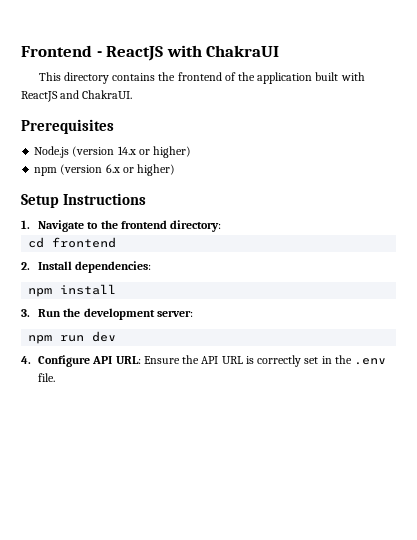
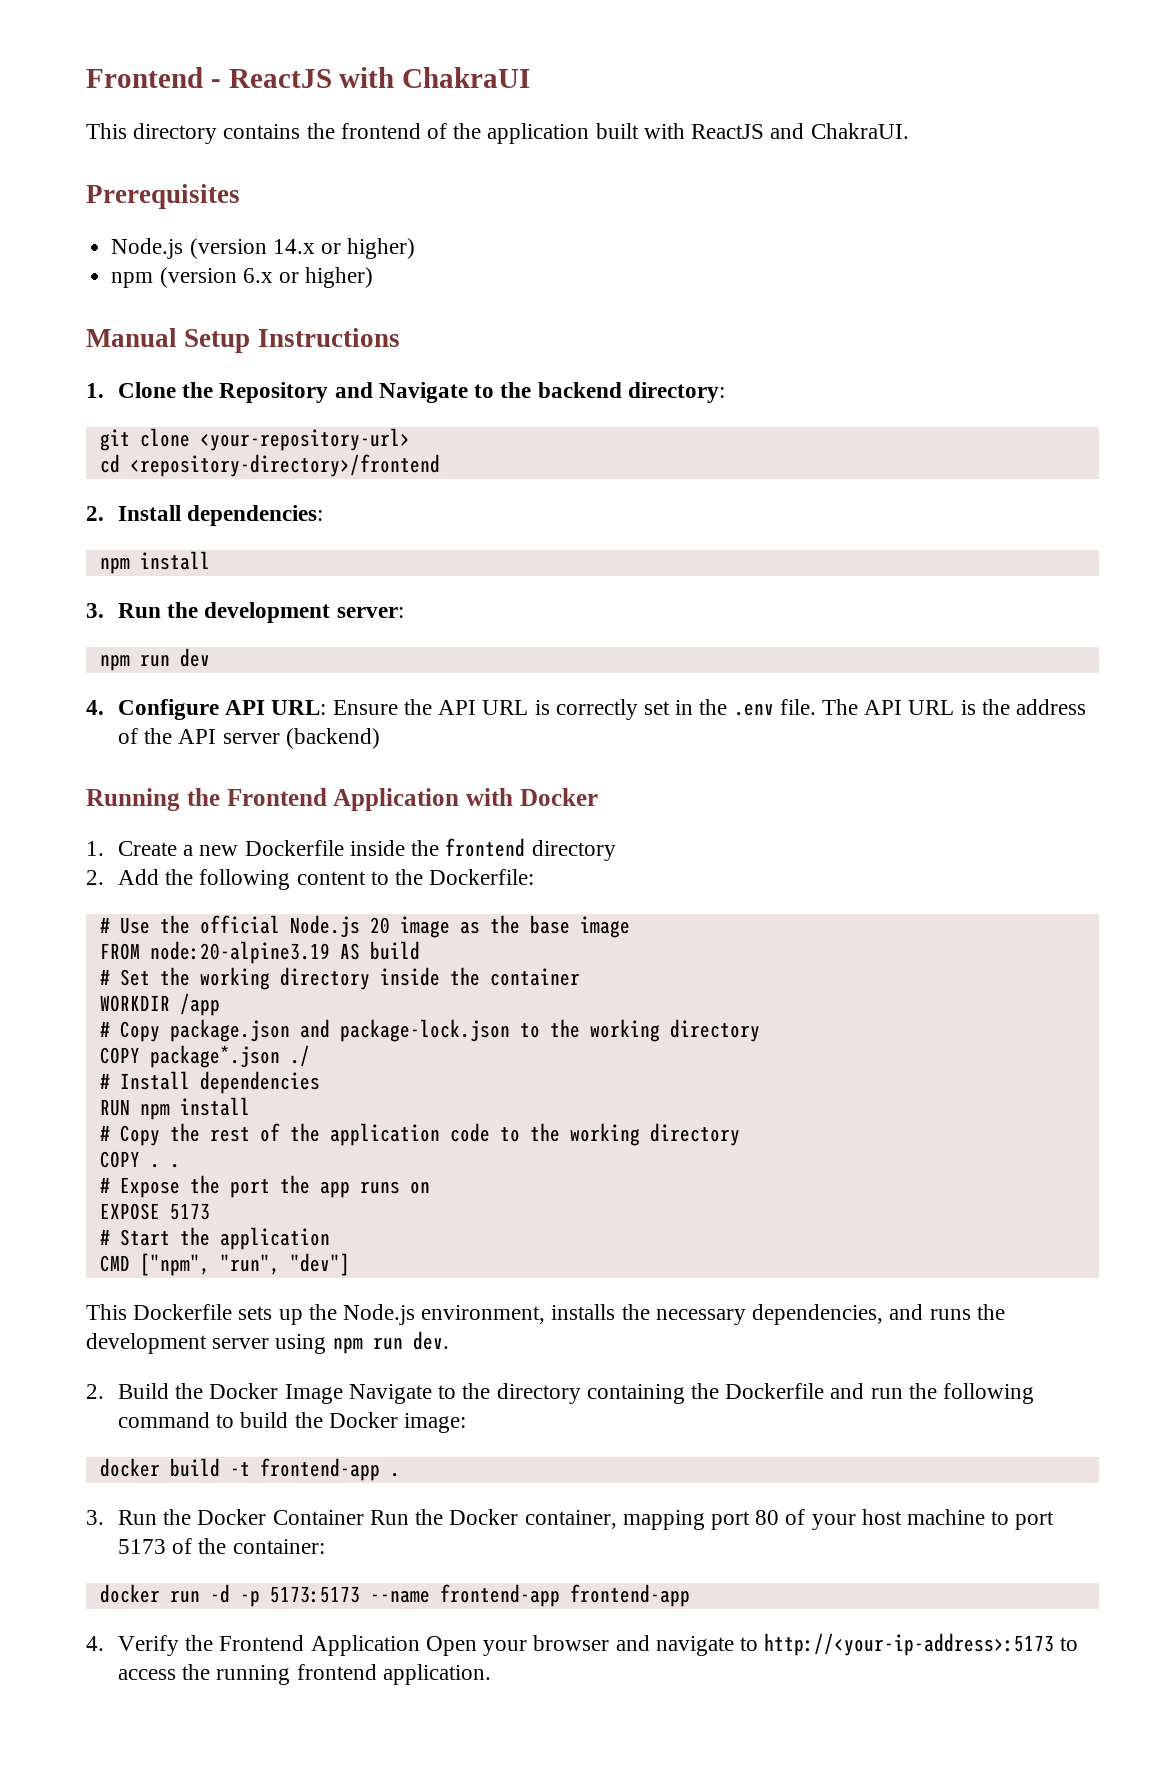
(176, 170) none -> [86,328,177,347] Manual
[38,220,167,232] Navigate to the frontend -> [118,382,622,403] Clone the Repository and Navigate to the backend
(222, 226) none -> [99,428,410,451] // git clone <your-repository-url>
[52,237,117,248] frontend -> [129,454,440,477] <repository-directory>/frontend
(56, 377) none -> [821,699,1087,715] [118,728,380,749] [86,788,598,811] [86,838,616,861] [86,869,535,890] [99,915,630,938] [99,941,420,964] [99,967,580,990] [99,993,220,1016] [99,1019,760,1042] [99,1045,310,1068] [99,1071,320,1094] [99,1097,250,1120] [99,1123,740,1146] [99,1151,180,1168] [99,1175,430,1198] [99,1203,210,1220] [99,1227,330,1250] [99,1253,350,1276] [86,1304,1005,1325] [86,1331,449,1354] [86,1383,1034,1404] [118,1412,467,1433] [99,1458,400,1481] [86,1509,1055,1530] [118,1538,325,1554] [99,1584,690,1607] [86,1633,1079,1656] [118,1664,491,1685] The API URL is the address of the API server (backend) // Running the Frontend Application with Docker // 1. Create a new Dockerfile inside the frontend directory // 2. Add the following content to the Dockerfile: // # Use the official Node.js 20 image as the base image // FROM node:20-alpine3.19 AS build // # Set the working directory inside the container // WORKDIR /app // # Copy package.json and package-lock.json to the working directory // COPY package*.json ./ // # Install dependencies // RUN npm install // # Copy the rest of the application code to the working directory // COPY . . // # Expose the port the app runs on // EXPOSE 5173 // # Start the application // CMD ["npm", "run", "dev"] // This Dockerfile sets up the Node.js environment, installs the necessary dependencies, and runs the development server using npm run dev. // 2. Build the Docker Image Navigate to the directory containing the Dockerfile and run the following command to build the Docker image: // docker build -t frontend-app . // 3. Run the Docker Container Run the Docker container, mapping port 80 of your host machine to port 5173 of the container: // docker run -d -p 5173:5173 --name frontend-app frontend-app // 4. Verify the Frontend Application Open your browser and navigate to http://<your-ip-address>:5173 to access the running frontend application.

